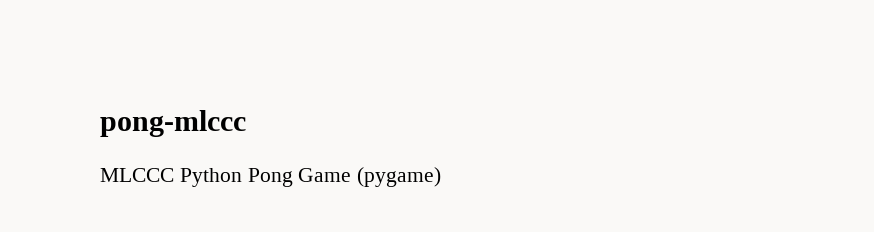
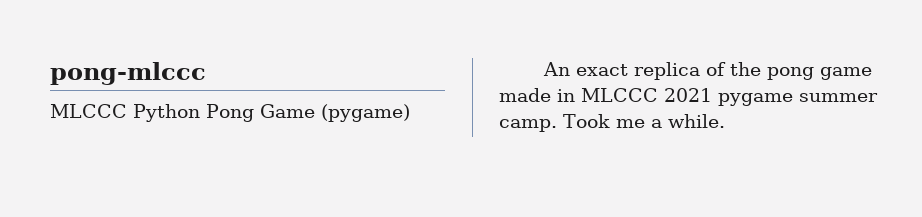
(442, 177) none -> [543,62,873,80] [499,88,878,106] [499,114,725,132] // An exact replica of the pong game made in MLCCC 2021 pygame summer camp. Took me a while.

